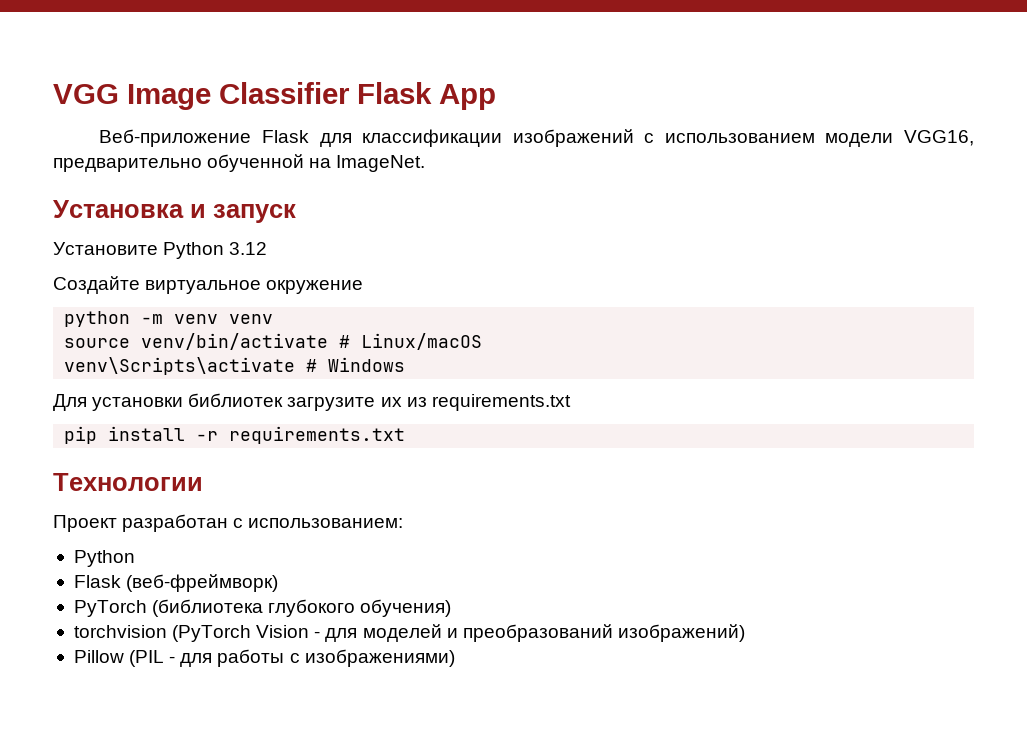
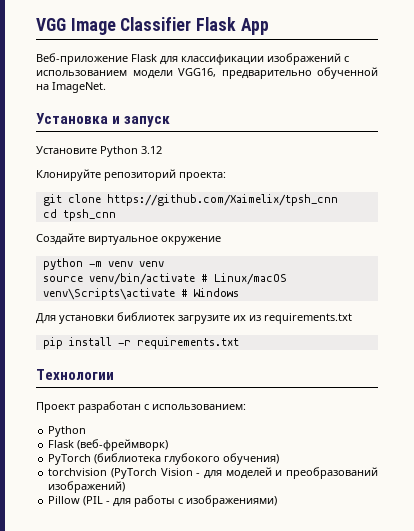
(268, 248) none -> [36,169,226,181] [42,194,338,206] [42,209,116,221] // Клонируйте репозиторий проекта: // git clone https://github.com/Xaimelix/tpsh_cnn // cd tpsh_cnn

